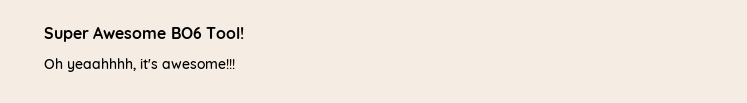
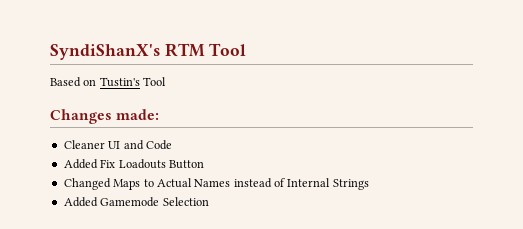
[44,26,244,42] [44,58,235,72] Super Awesome BO6 Tool! // Oh yeaahhhh, it's awesome!!! -> [50,43,247,60] [50,77,167,87] [50,109,160,124] [63,140,172,150] [63,159,204,169] [63,178,369,190] [63,197,209,207] SyndiShanX's RTM Tool // Based on Tustin's Tool // Changes made: // Cleaner UI and Code // Added Fix Loadouts Button // Changed Maps to Actual Names instead of Internal Strings // Added Gamemode Selection

